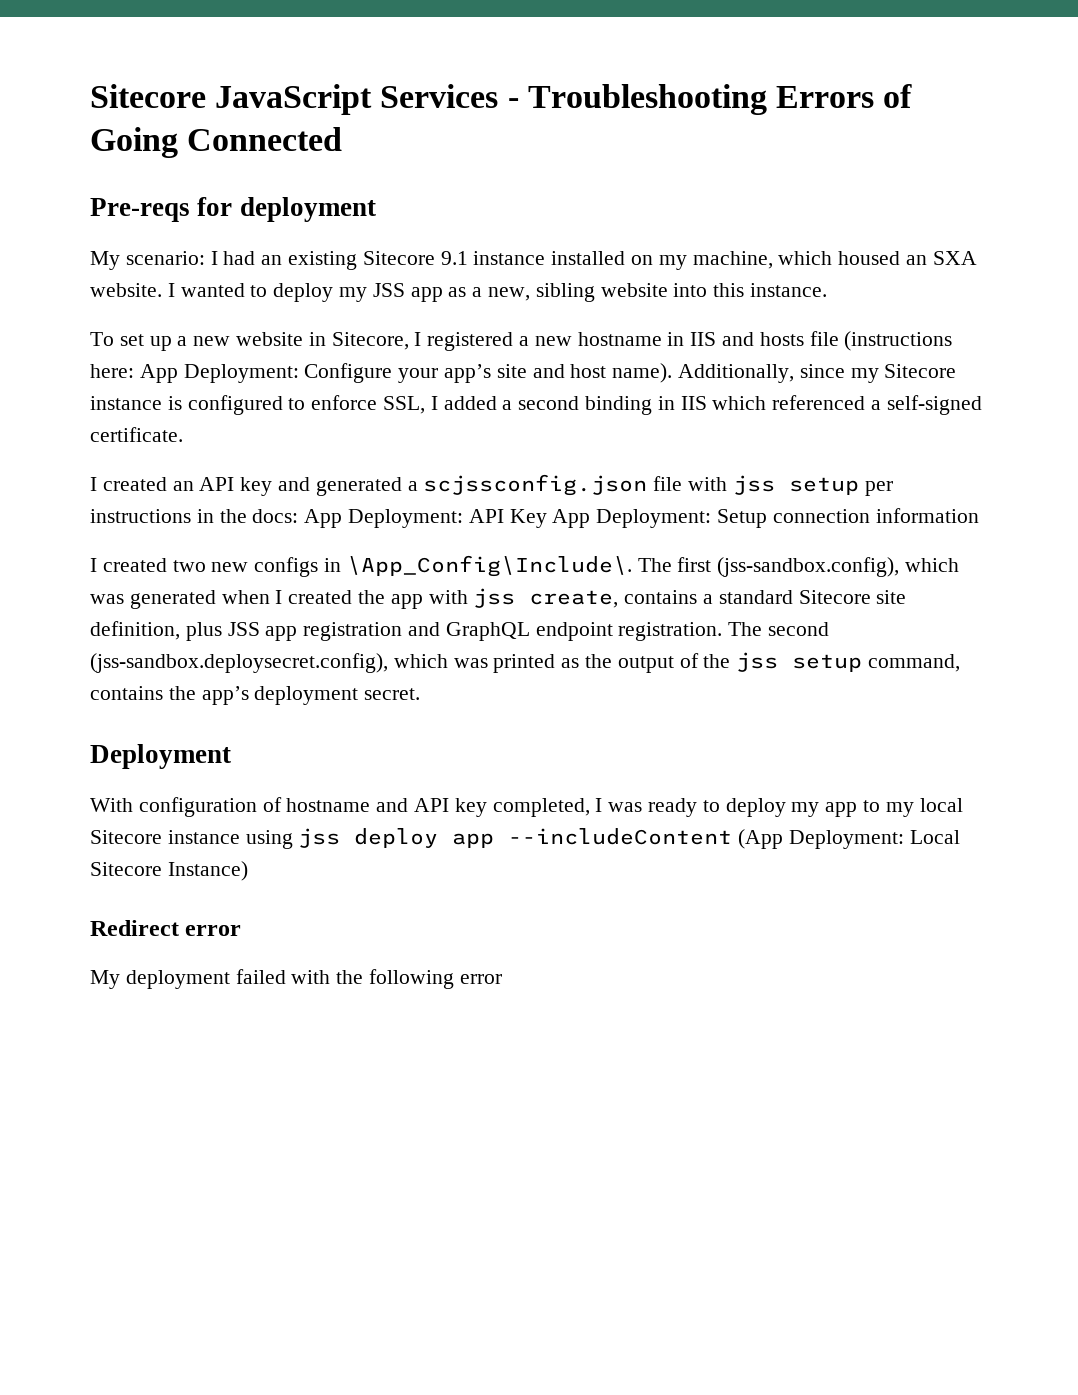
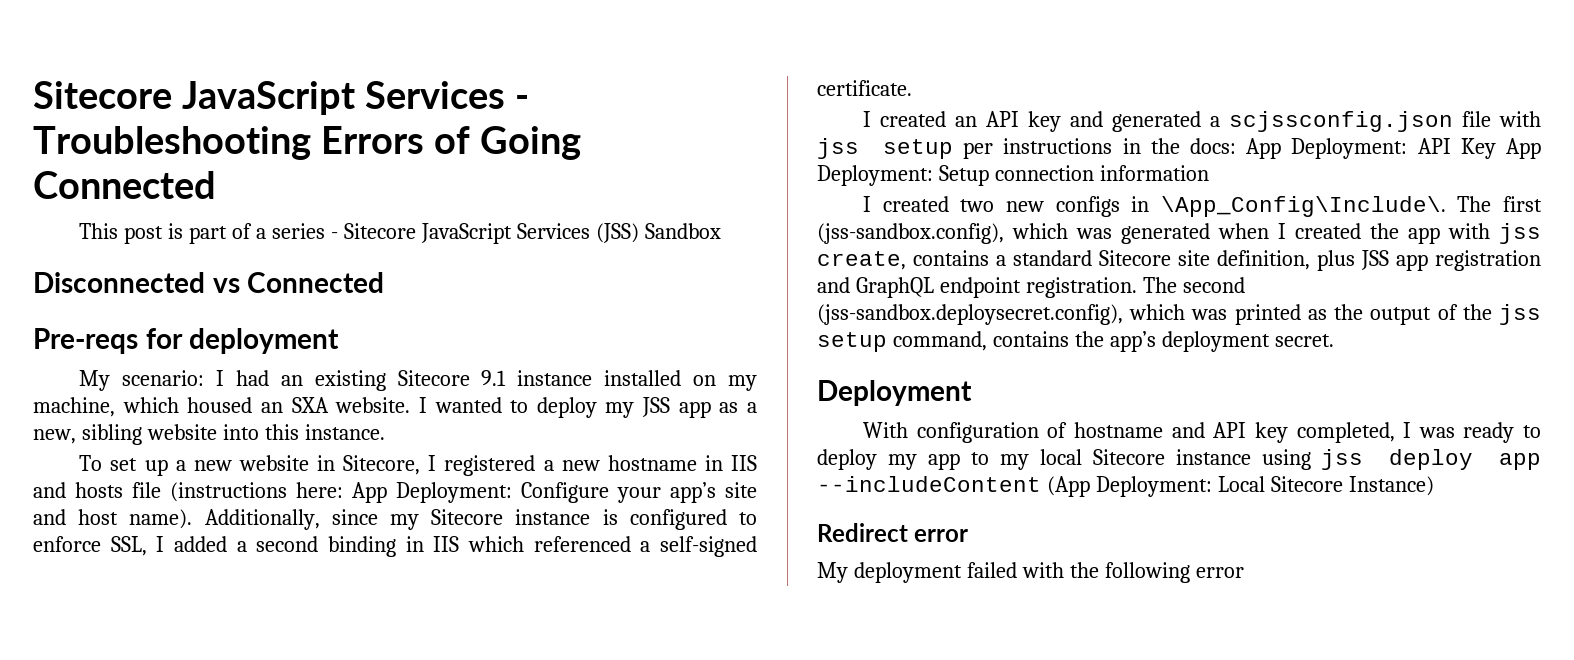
(343, 139) none -> [79,223,721,244] [33,272,385,293] // This post is part of a series - Sitecore JavaScript Services (JSS) Sandbox // Disconnected vs Connected

